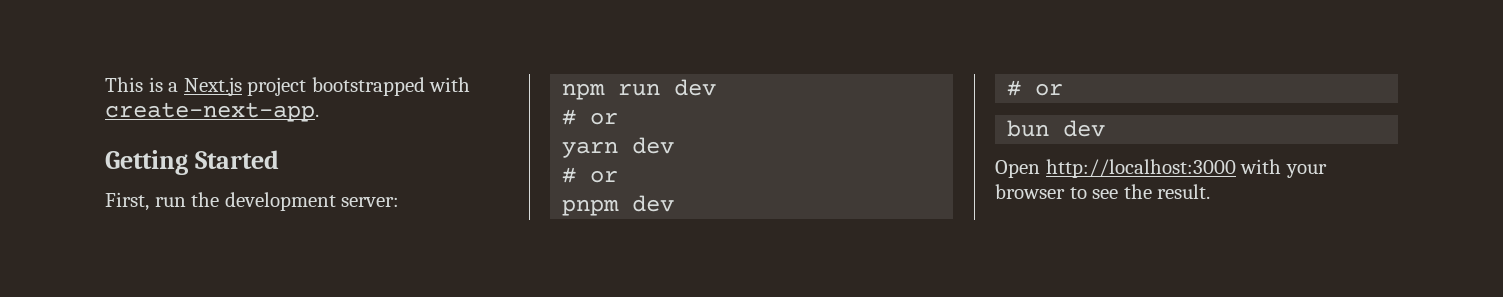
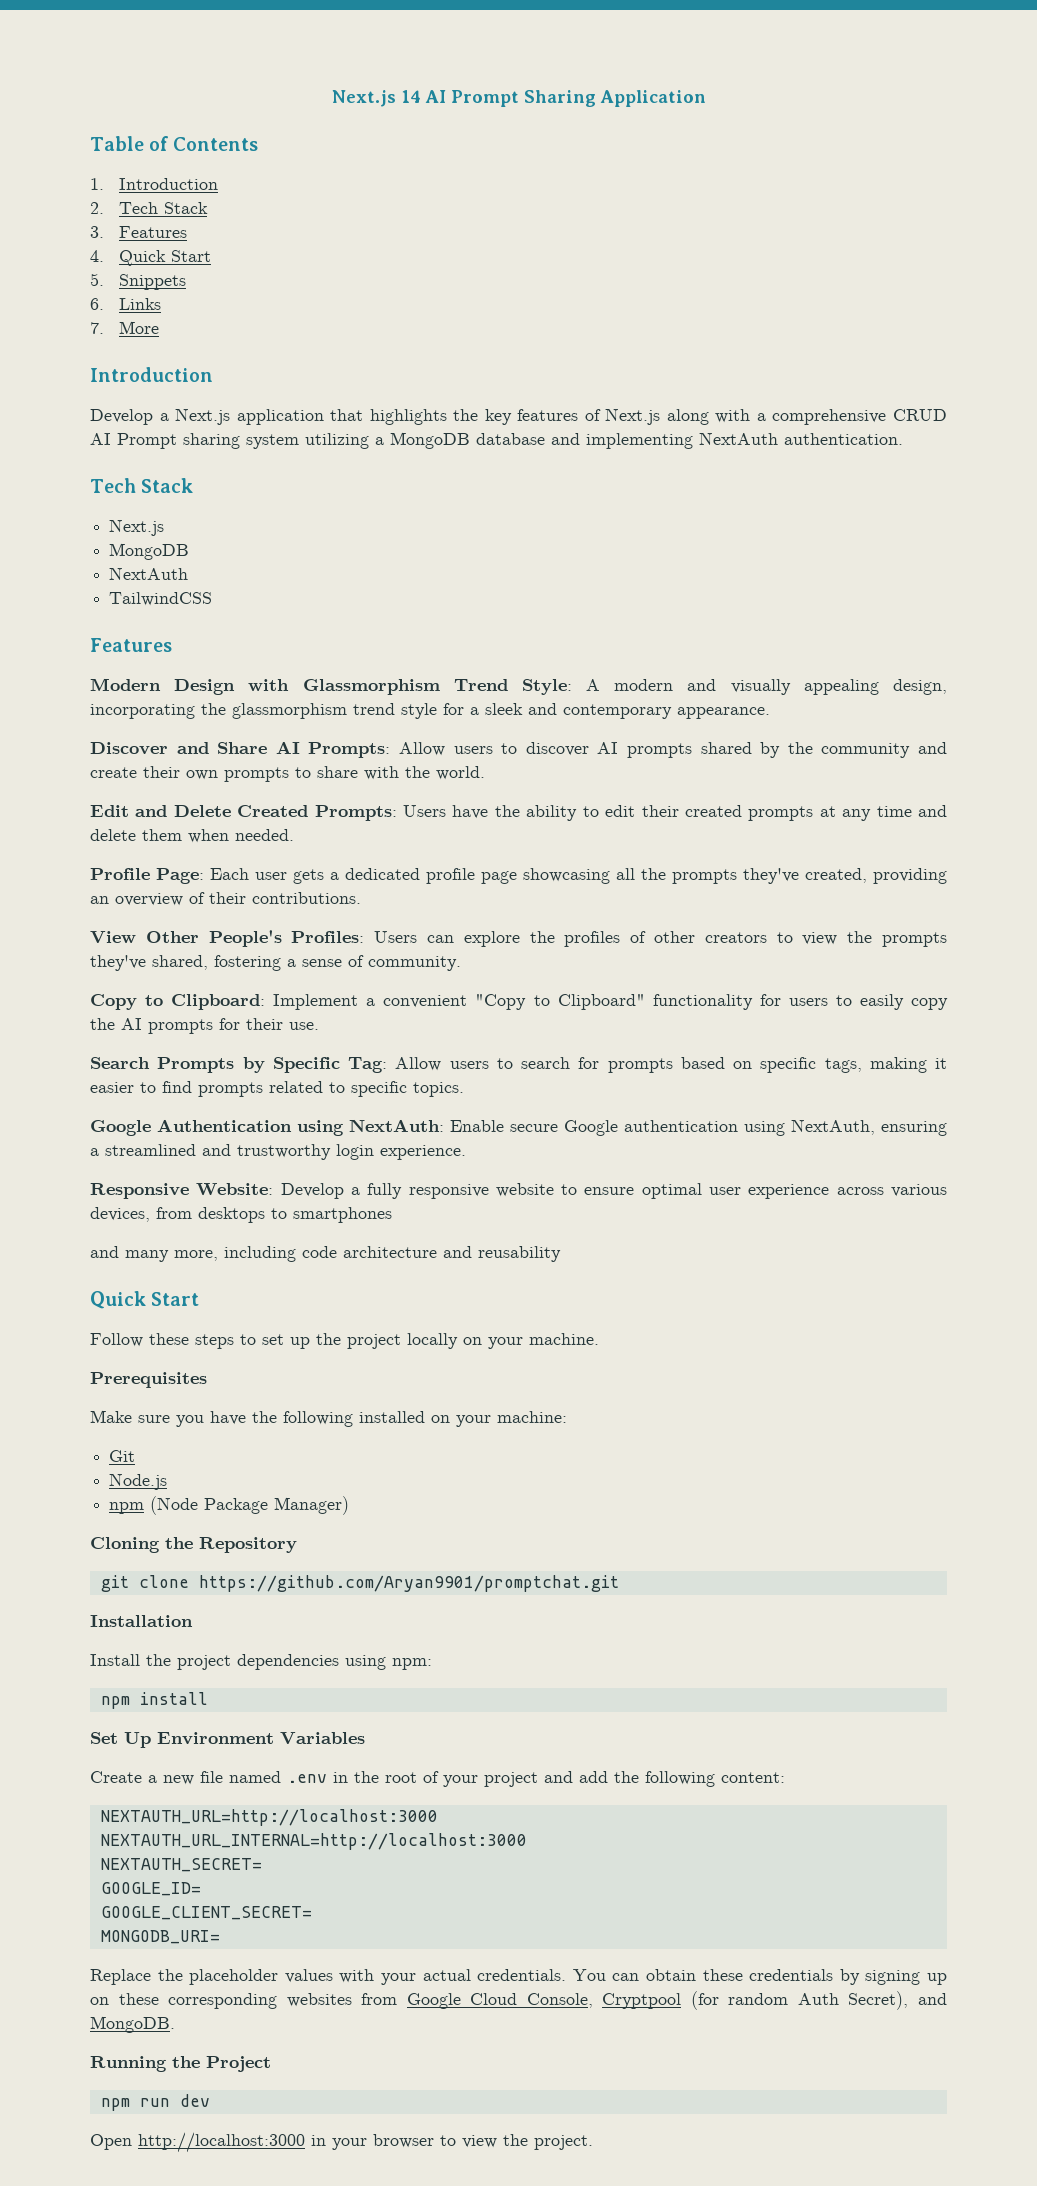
[105,77,471,96] [105,102,319,122] [105,150,279,175] [105,192,400,211] [562,79,717,100] [562,109,619,125] [562,137,675,158] [562,167,619,183] [562,195,675,216] [1007,80,1064,96] [1007,120,1050,137] This is a Next.js project bootstrapped with create-next-app. // Getting Started // First, run the development server: // npm run dev // # or // yarn dev // # or // pnpm dev // # or // bun -> [331,90,706,107] [90,136,258,151] [90,178,219,190] [90,202,209,214] [90,226,188,238] [90,250,212,266] [90,273,187,290] [90,298,162,310] [90,321,160,334] [90,367,213,382] [90,408,947,425] [90,432,903,449] [90,478,194,493] [109,519,165,536] [109,543,190,560] [109,567,189,580] [109,592,213,606] [90,638,172,652] [90,678,947,695] [90,703,770,719] [90,741,948,758] [90,766,485,782] [90,805,947,821] [90,829,294,843] [90,868,947,884] [90,892,361,906] [90,930,947,947] [90,955,461,971] [90,994,948,1010] [90,1018,319,1034] [90,1057,947,1073] [90,1081,464,1097] [90,1119,947,1136] [90,1144,466,1160] [90,1183,947,1199] [90,1207,392,1223] [90,1246,561,1262] [90,1291,200,1309] [90,1333,599,1349] [90,1372,207,1388] [90,1410,567,1427] [109,1450,136,1462] [109,1473,168,1490] [109,1496,350,1515] [90,1537,297,1553] [100,1575,619,1592] [90,1615,193,1627] [90,1654,432,1670] [100,1692,208,1709] [90,1732,365,1748] [90,1771,785,1787] [100,1809,438,1826] [100,1833,527,1850] [100,1858,262,1872] [100,1882,201,1896] [100,1906,312,1920] [100,1930,220,1944] [90,1969,948,1985] [90,1991,948,2010] [90,2016,175,2033] [90,2056,271,2072] [100,2098,170,2111] Next.js 14 AI Prompt Sharing Application // Table of Contents // 1. Introduction // 2. Tech Stack // 3. Features // 4. Quick Start // 5. Snippets // 6. Links // 7. More // Introduction // Develop a Next.js application that highlights the key features of Next.js along with a comprehensive CRUD AI Prompt sharing system utilizing a MongoDB database and implementing NextAuth authentication. // Tech Stack // Next.js // MongoDB // NextAuth // TailwindCSS // Features // Modern Design with Glassmorphism Trend Style: A modern and visually appealing design, incorporating the glassmorphism trend style for a sleek and contemporary appearance. // Discover and Share AI Prompts: Allow users to discover AI prompts shared by the community and create their own prompts to share with the world. // Edit and Delete Created Prompts: Users have the ability to edit their created prompts at any time and delete them when needed. // Profile Page: Each user gets a dedicated profile page showcasing all the prompts they've created, providing an overview of their contributions. // View Other People's Profiles: Users can explore the profiles of other creators to view the prompts they've shared, fostering a sense of community. // Copy to Clipboard: Implement a convenient "Copy to Clipboard" functionality for users to easily copy the AI prompts for their use. // Search Prompts by Specific Tag: Allow users to search for prompts based on specific tags, making it easier to find prompts related to specific topics. // Google Authentication using NextAuth: Enable secure Google authentication using NextAuth, ensuring a streamlined and trustworthy login experience. // Responsive Website: Develop a fully responsive website to ensure optimal user experience across various devices, from desktops to smartphones // and many more, including code architecture and reusability // Quick Start // Follow these steps to set up the project locally on your machine. // Prerequisites // Make sure you have the following installed on your machine: // Git // Node.js // npm (Node Package Manager) // Cloning the Repository // git clone https://github.com/Aryan9901/promptchat.git // Installation // Install the project dependencies using npm: // npm install // Set Up Environment Variables // Create a new file named .env in the root of your project and add the following content: // NEXTAUTH_URL=http://localhost:3000 // NEXTAUTH_URL_INTERNAL=http://localhost:3000 // NEXTAUTH_SECRET= // GOOGLE_ID= // GOOGLE_CLIENT_SECRET= // MONGODB_URI= // Replace the placeholder values with your actual credentials. You can obtain these credentials by signing up on these corresponding websites from Google Cloud Console, Cryptpool (for random Auth Secret), and MongoDB. // Running the Project // npm run
[1240,159,1282,174] with -> [311,2135,326,2146] in
[1092,184,1211,199] see the result. -> [462,2134,593,2150] view the project.

